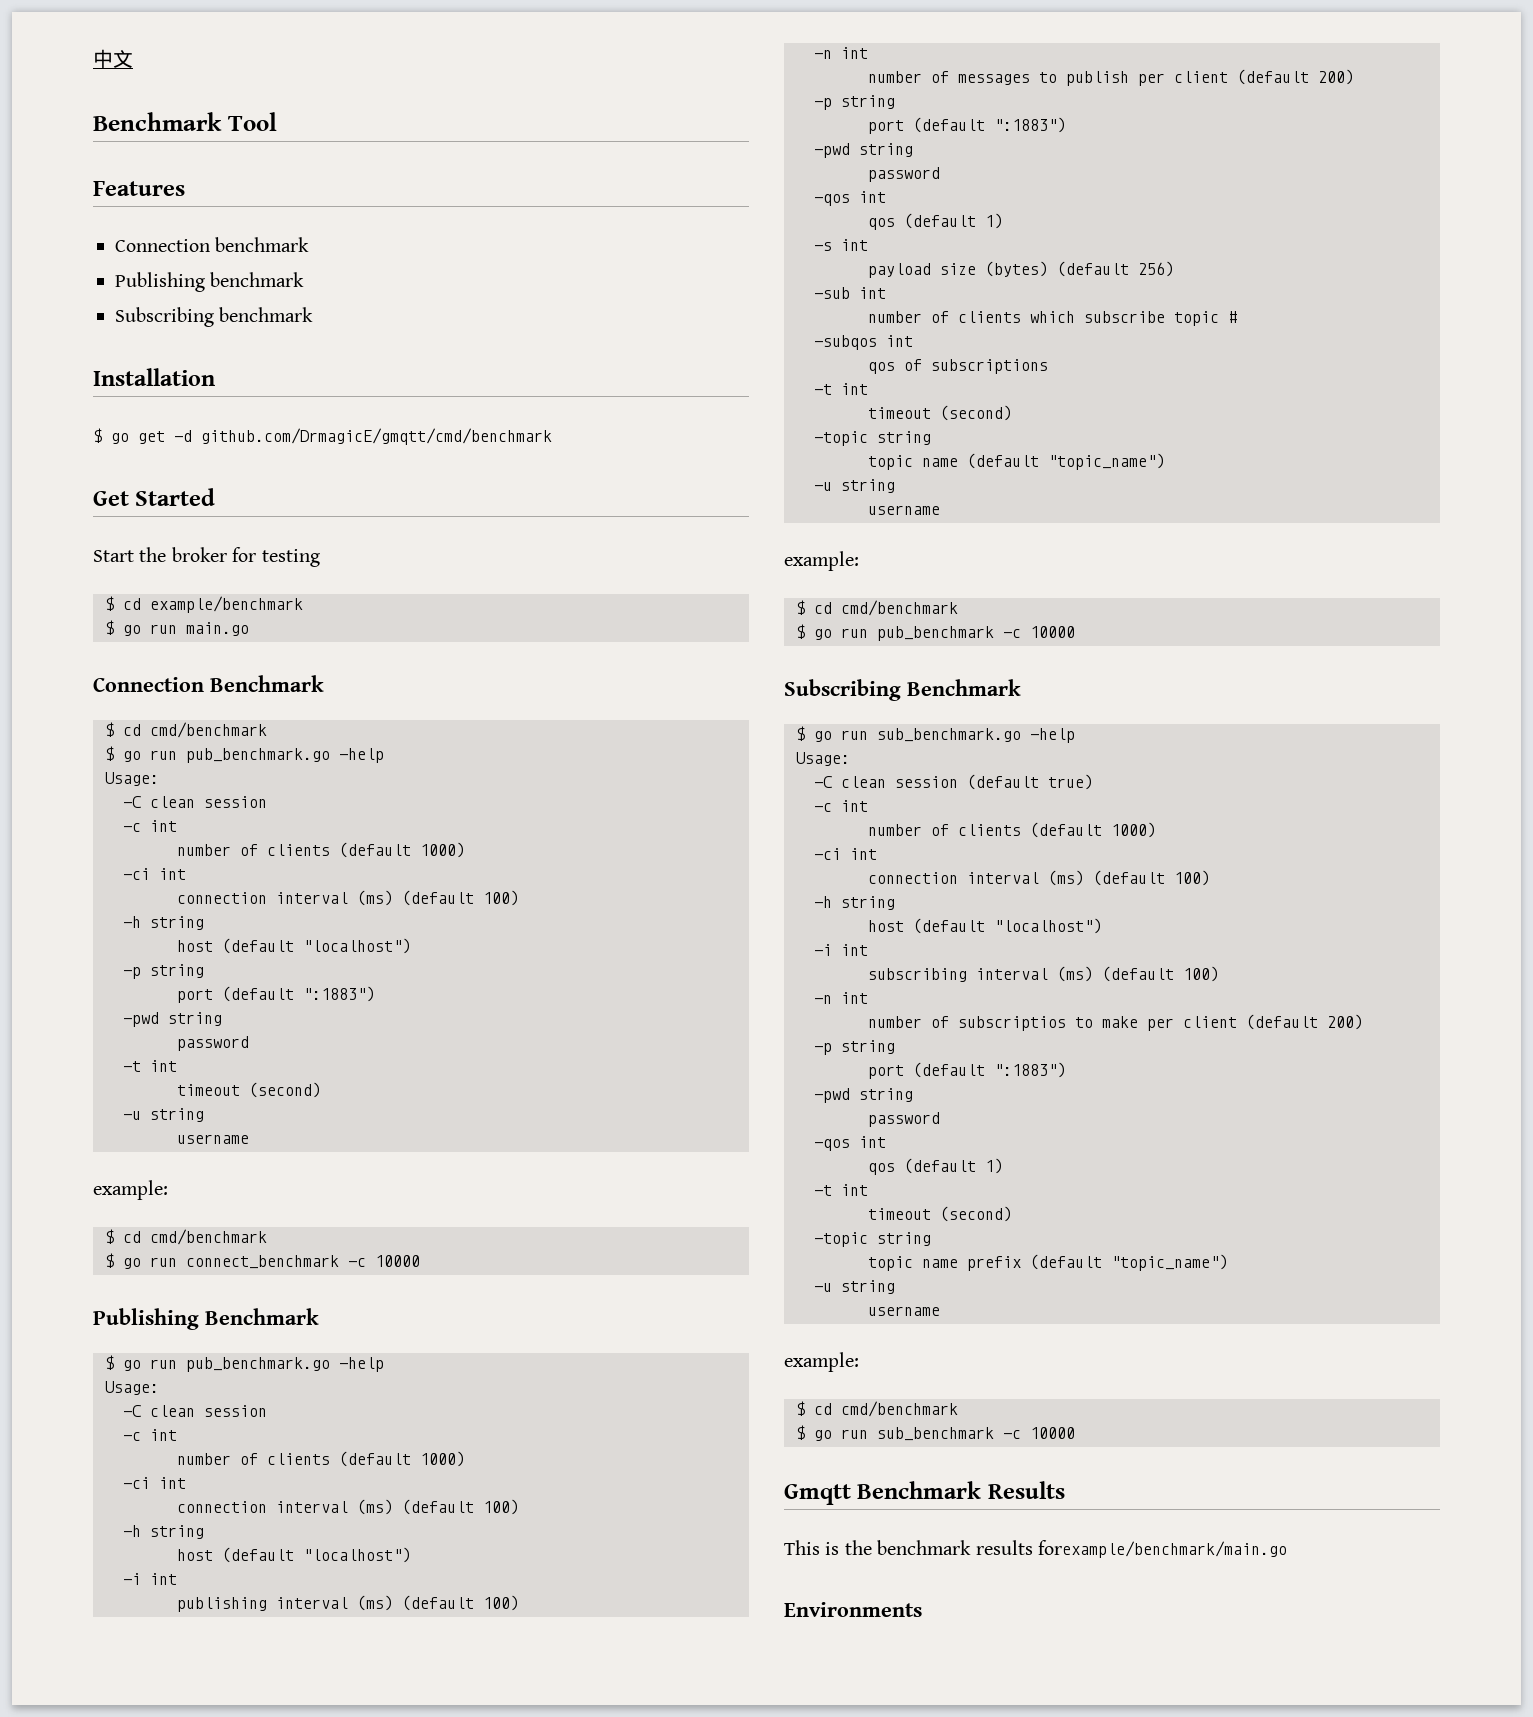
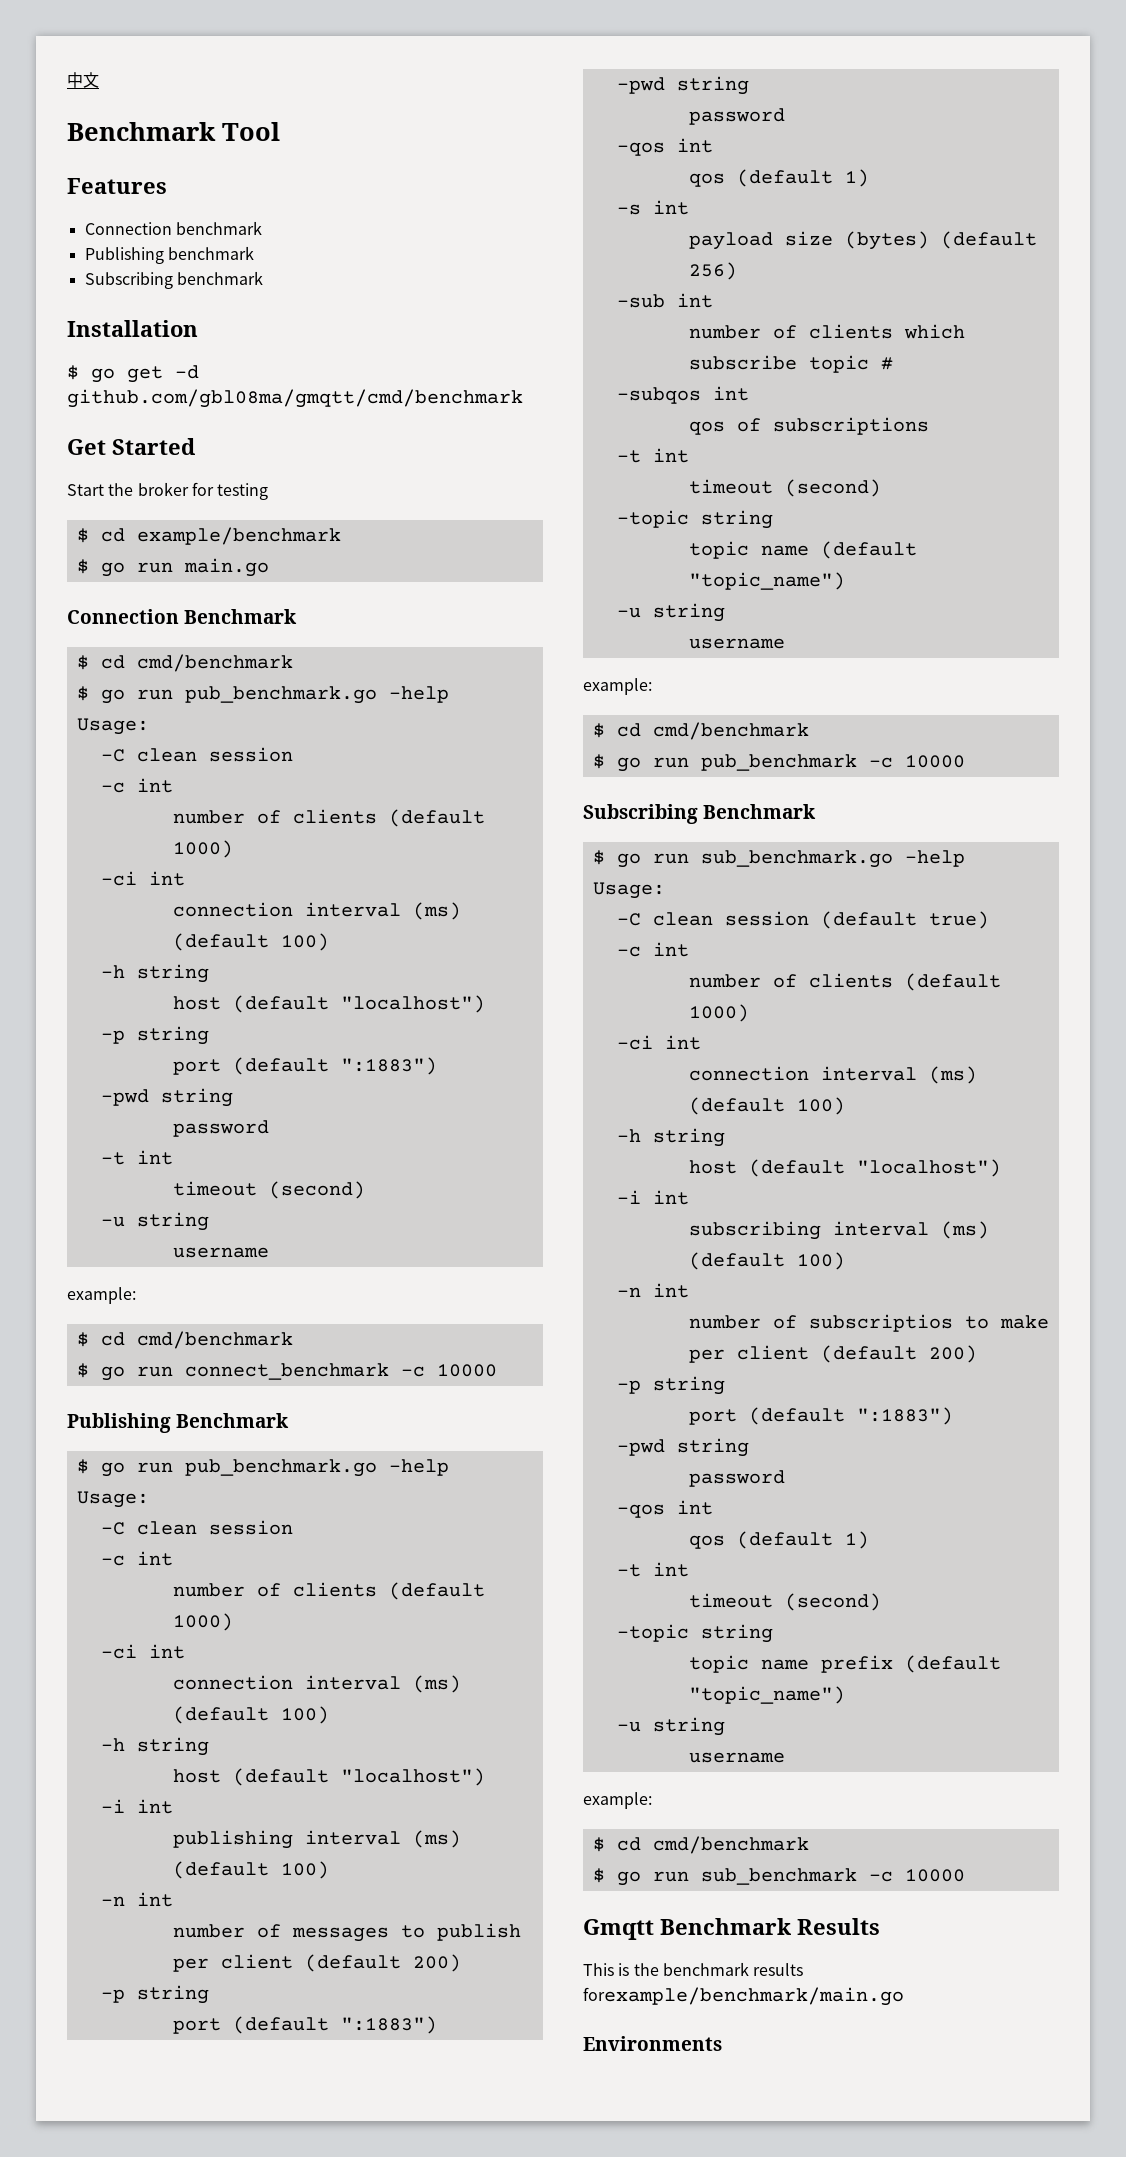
[201,428,552,445] github.com/DrmagicE/gmqtt/cmd/benchmark -> [67,389,523,408] github.com/gbl08ma/gmqtt/cmd/benchmark

